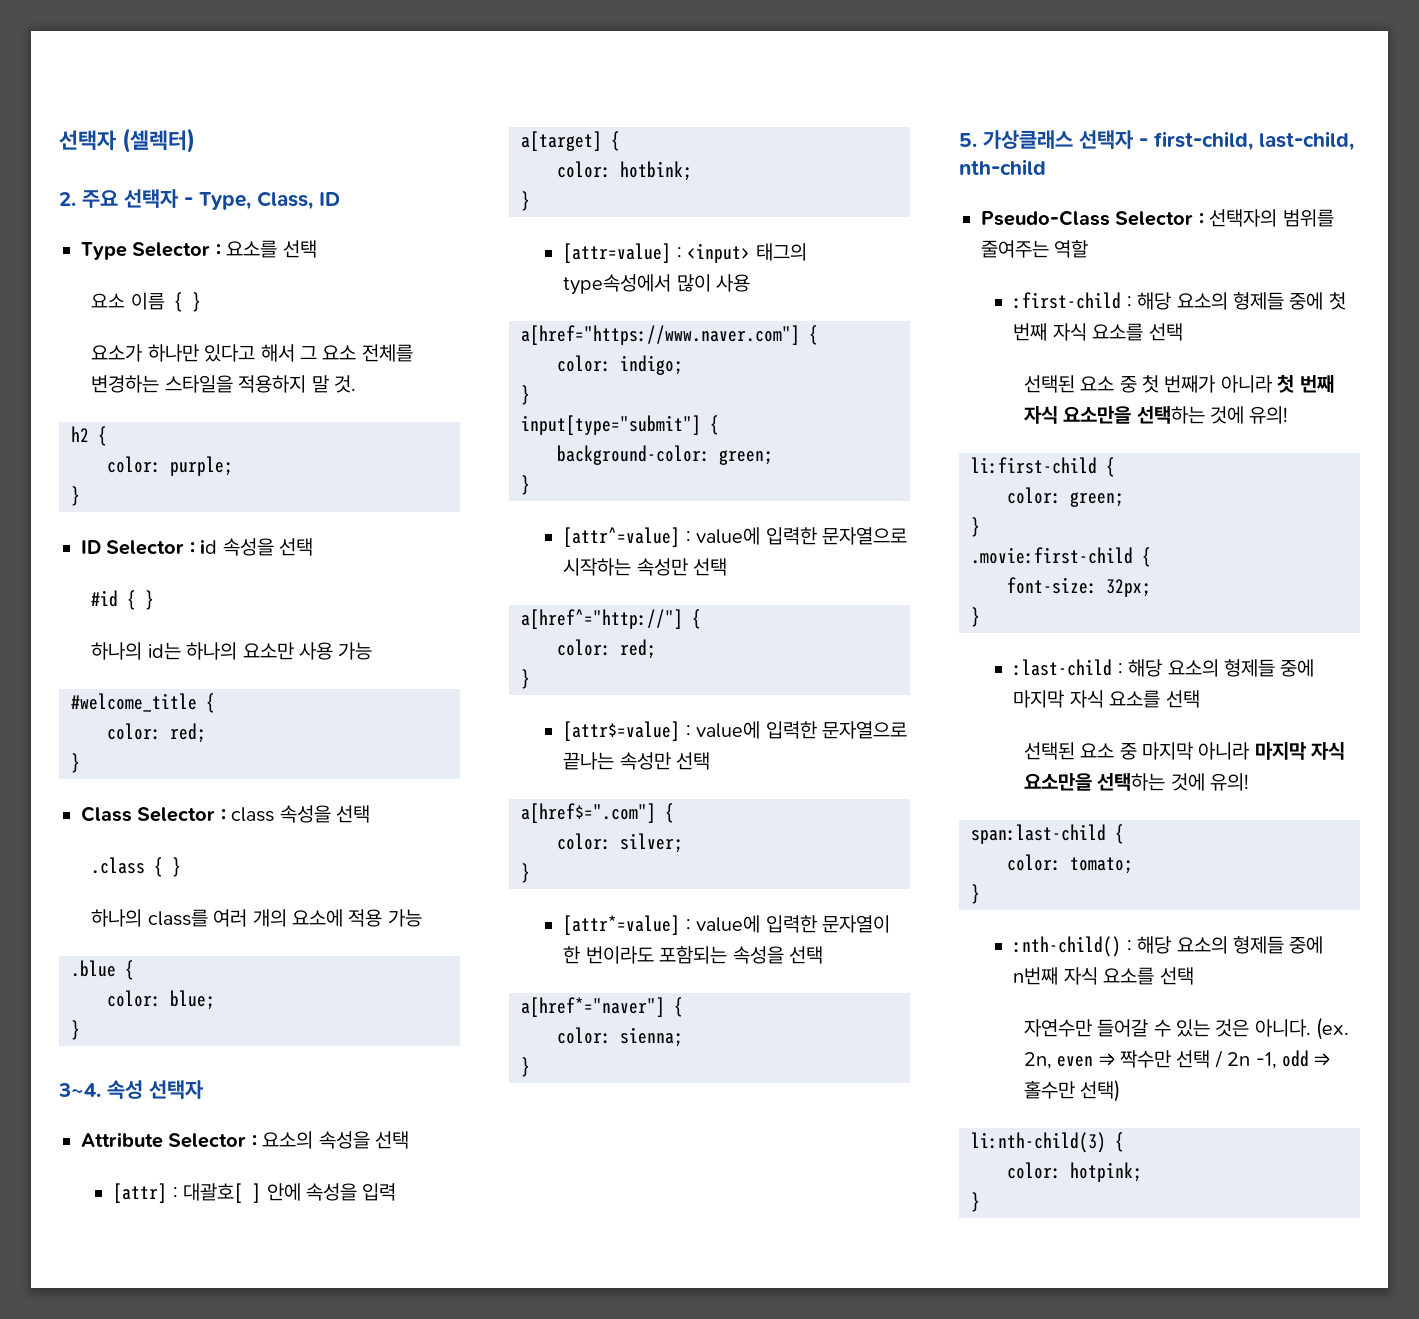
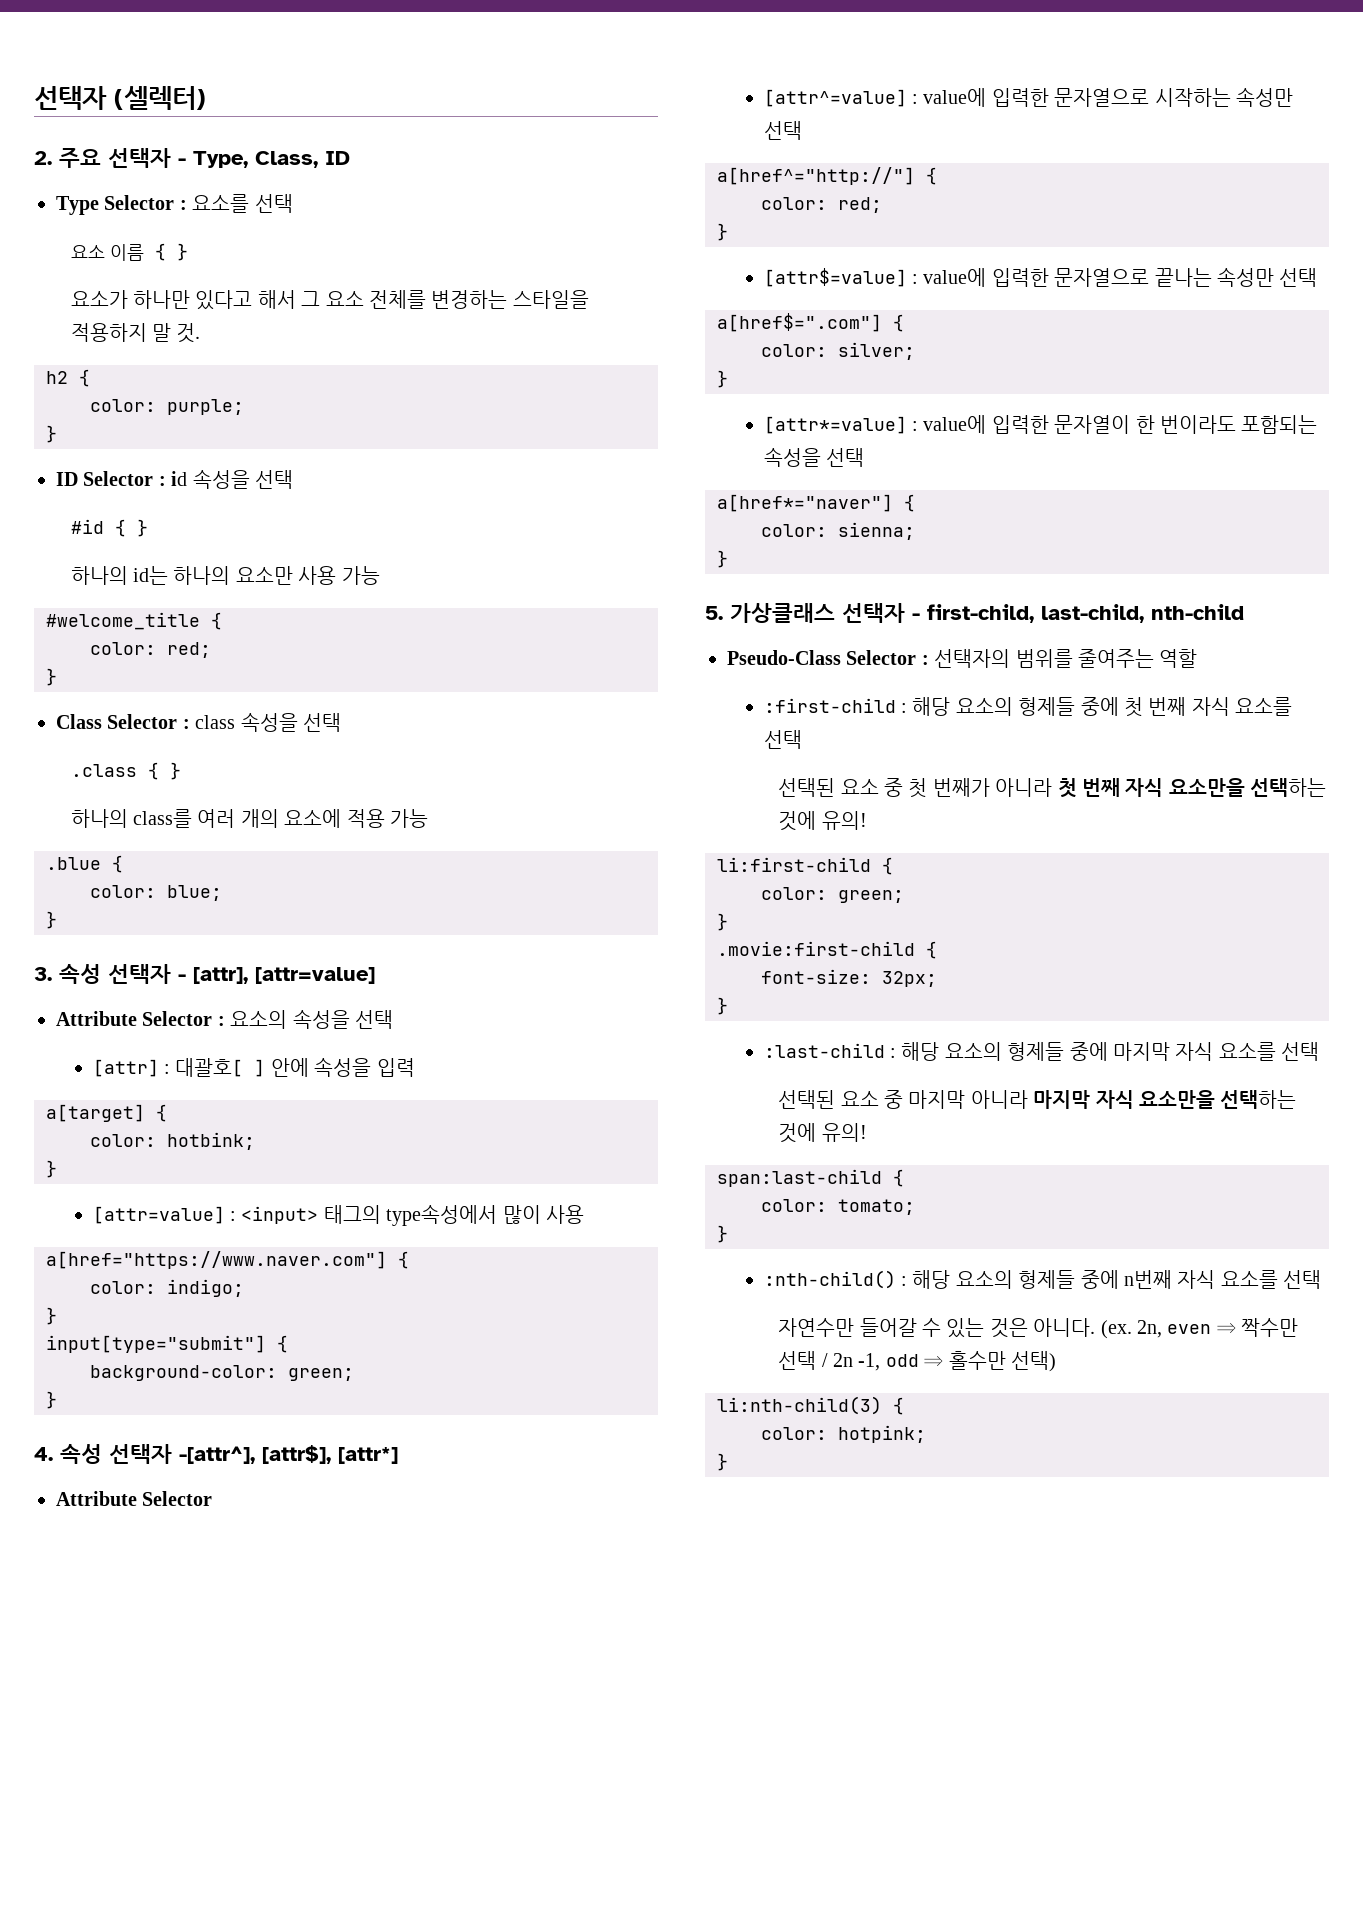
[58,1080,204,1099] 3~4. 속성 선택자 -> [34,964,375,984] 3. 속성 선택자 - [attr], [attr=value]
(530, 485) none -> [34,1444,398,1464] [56,1491,213,1506] // 4. 속성 선택자 -[attr^], [attr$], [attr*] // Attribute Selector

